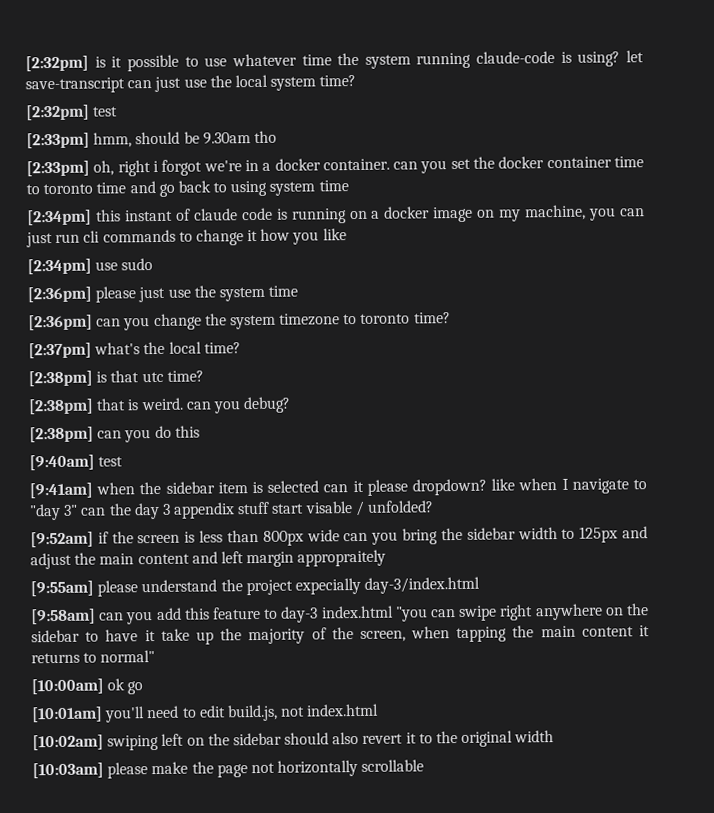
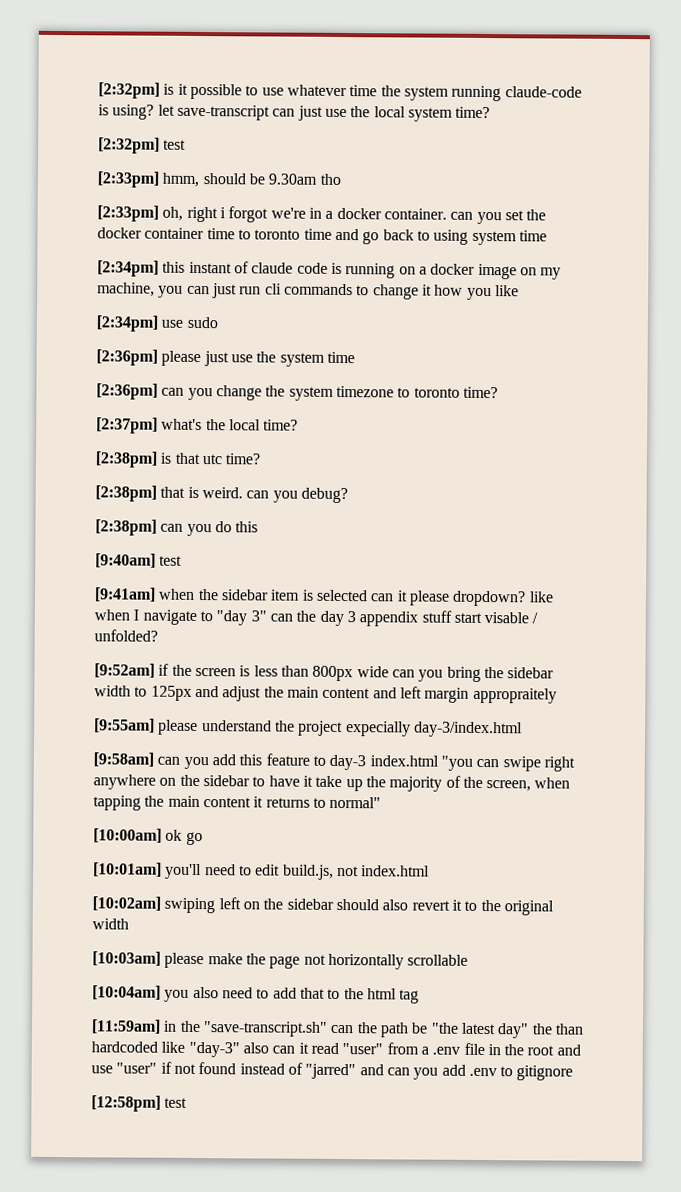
(425, 765) none -> [92,985,420,1004] [91,1019,584,1039] [91,1041,581,1058] [91,1061,574,1081] [91,1095,188,1112] // [10:04am] you also need to add that to the html tag // [11:59am] in the "save-transcript.sh" can the path be "the latest day" the than hardcoded like "day-3" also can it read "user" from a .env file in the root and use "user" if not found instead of "jarred" and can you add .env to gitignore // [12:58pm] test

